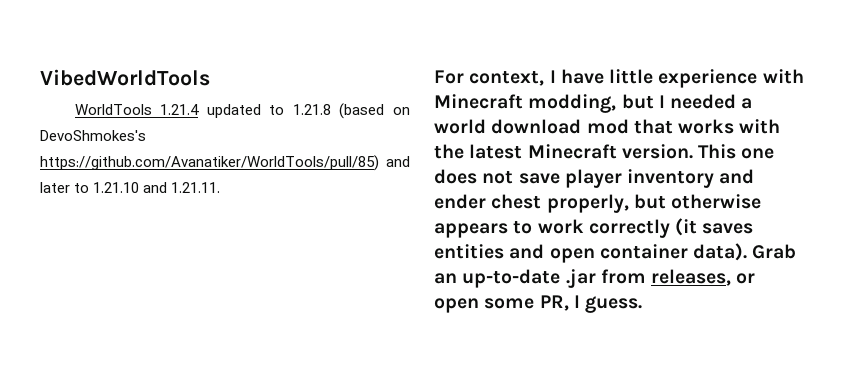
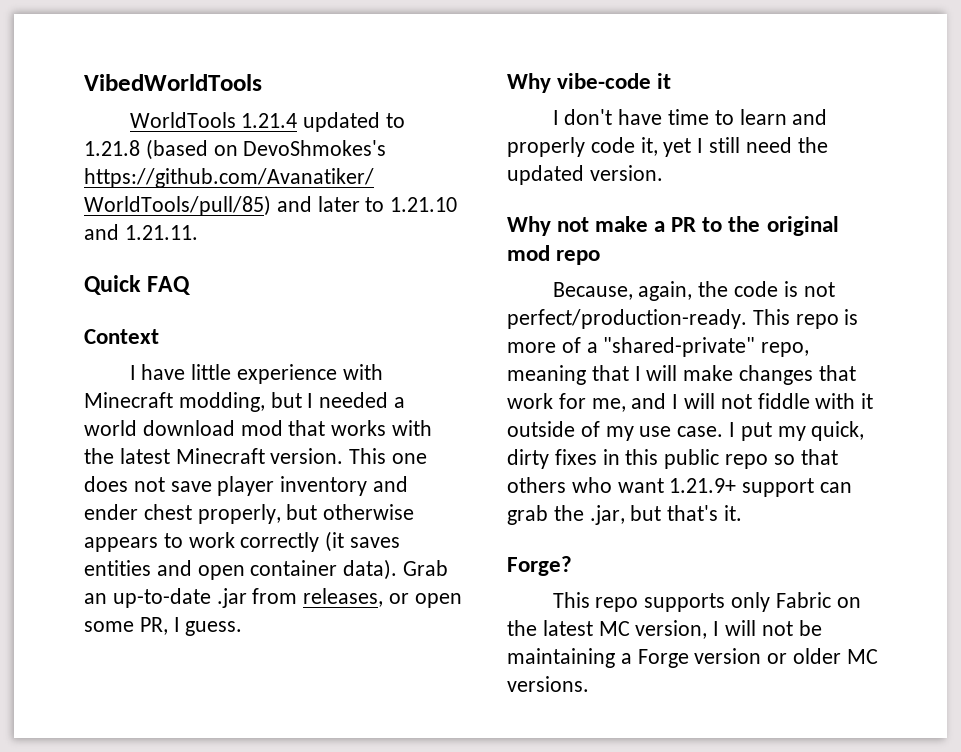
[434,70,545,86] For context, -> [84,275,192,295] [84,329,159,344] Quick FAQ // Context //
(643, 304) none -> [507,73,672,93] [552,109,828,125] [507,137,828,157] [507,165,663,185] [507,216,839,236] [507,245,601,265] [552,281,835,301] [507,309,859,329] [507,337,810,357] [507,365,856,385] [507,393,874,412] [507,421,865,441] [507,449,838,469] [507,477,853,497] [507,505,743,525] [507,556,572,576] [552,592,861,612] [507,620,822,639] [507,648,878,668] [507,676,589,692] // Why vibe-code it // I don't have time to learn and properly code it, yet I still need the updated version. // Why not make a PR to the original mod repo // Because, again, the code is not perfect/production-ready. This repo is more of a "shared-private" repo, meaning that I will make changes that work for me, and I will not fiddle with it outside of my use case. I put my quick, dirty fixes in this public repo so that others who want 1.21.9+ support can grab the .jar, but that's it. // Forge? // This repo supports only Fabric on the latest MC version, I will not be maintaining a Forge version or older MC versions.

